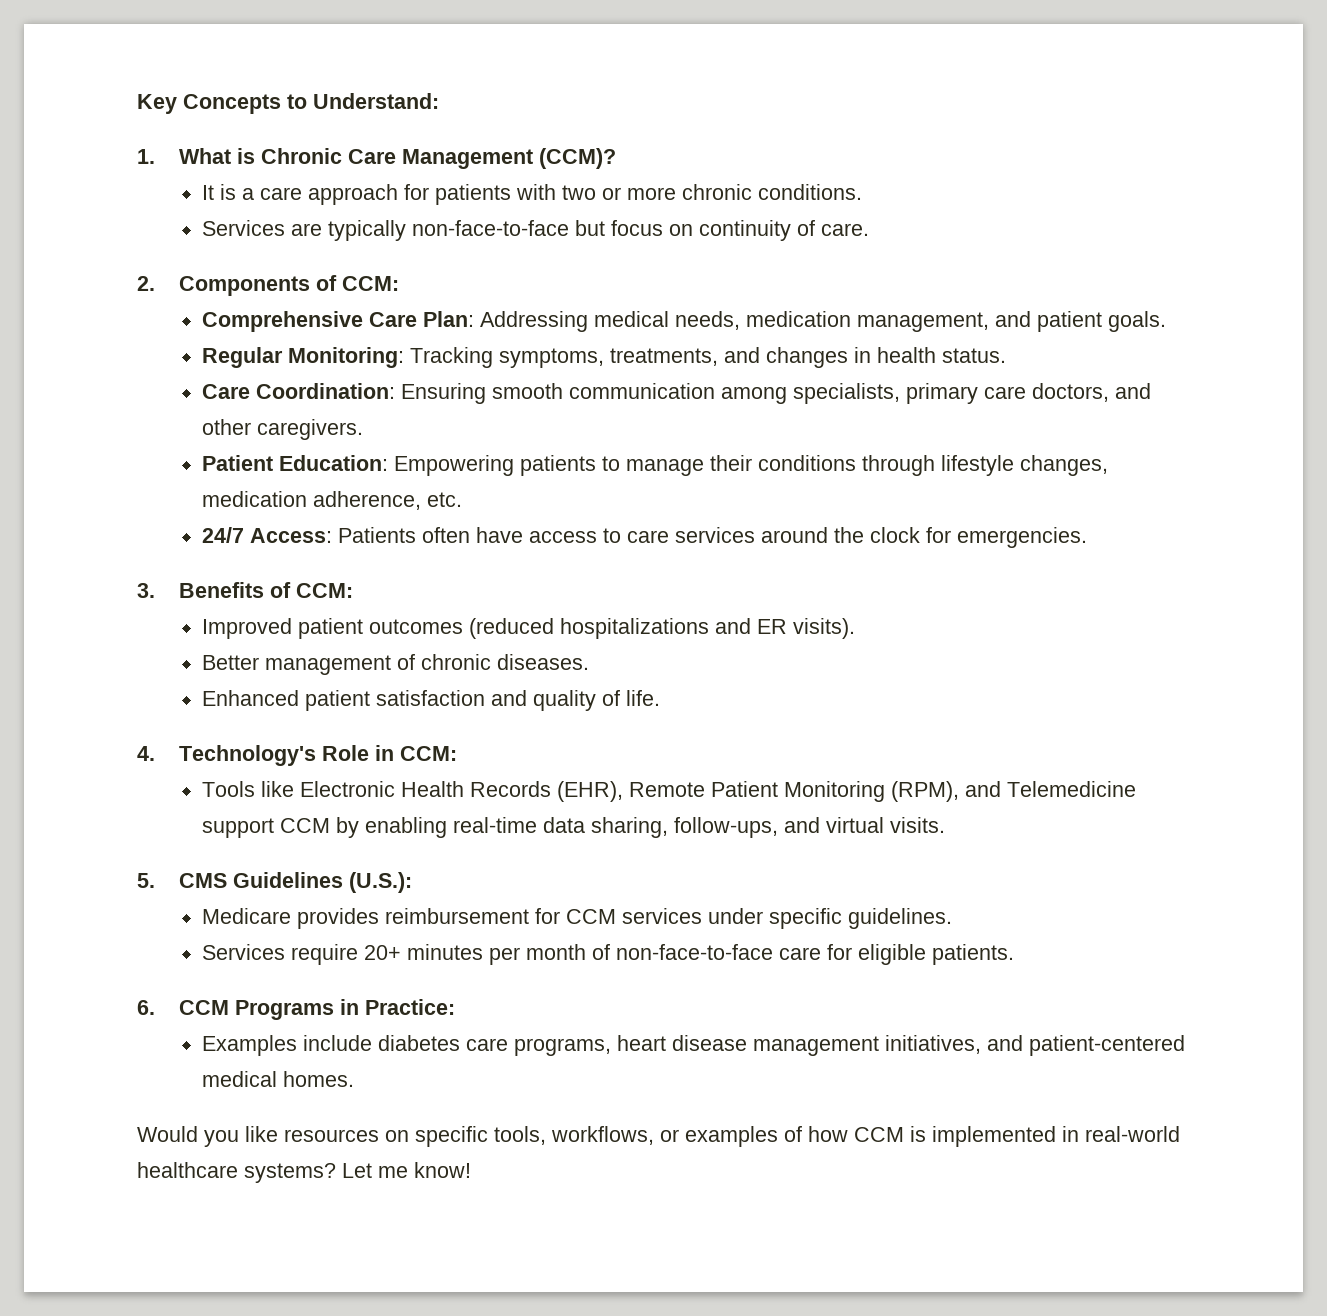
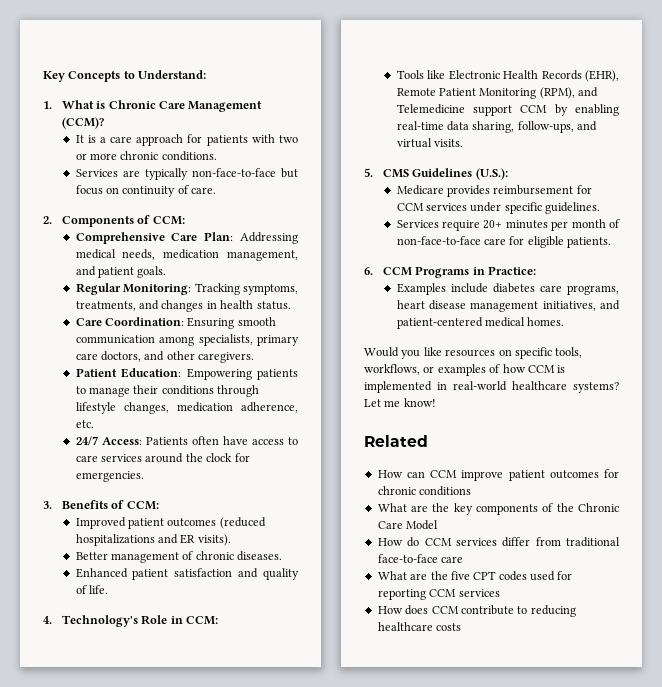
(471, 1170) none -> [364,435,428,447] [377,469,619,481] [377,486,472,496] [377,503,619,515] [377,520,439,530] [377,537,620,547] [377,554,464,563] [377,571,573,581] [377,589,500,600] [377,605,576,617] [377,622,462,631] // Related // How can CCM improve patient outcomes for chronic conditions // What are the key components of the Chronic Care Model // How do CCM services differ from traditional face-to-face care // What are the five CPT codes used for reporting CCM services // How does CCM contribute to reducing healthcare costs

